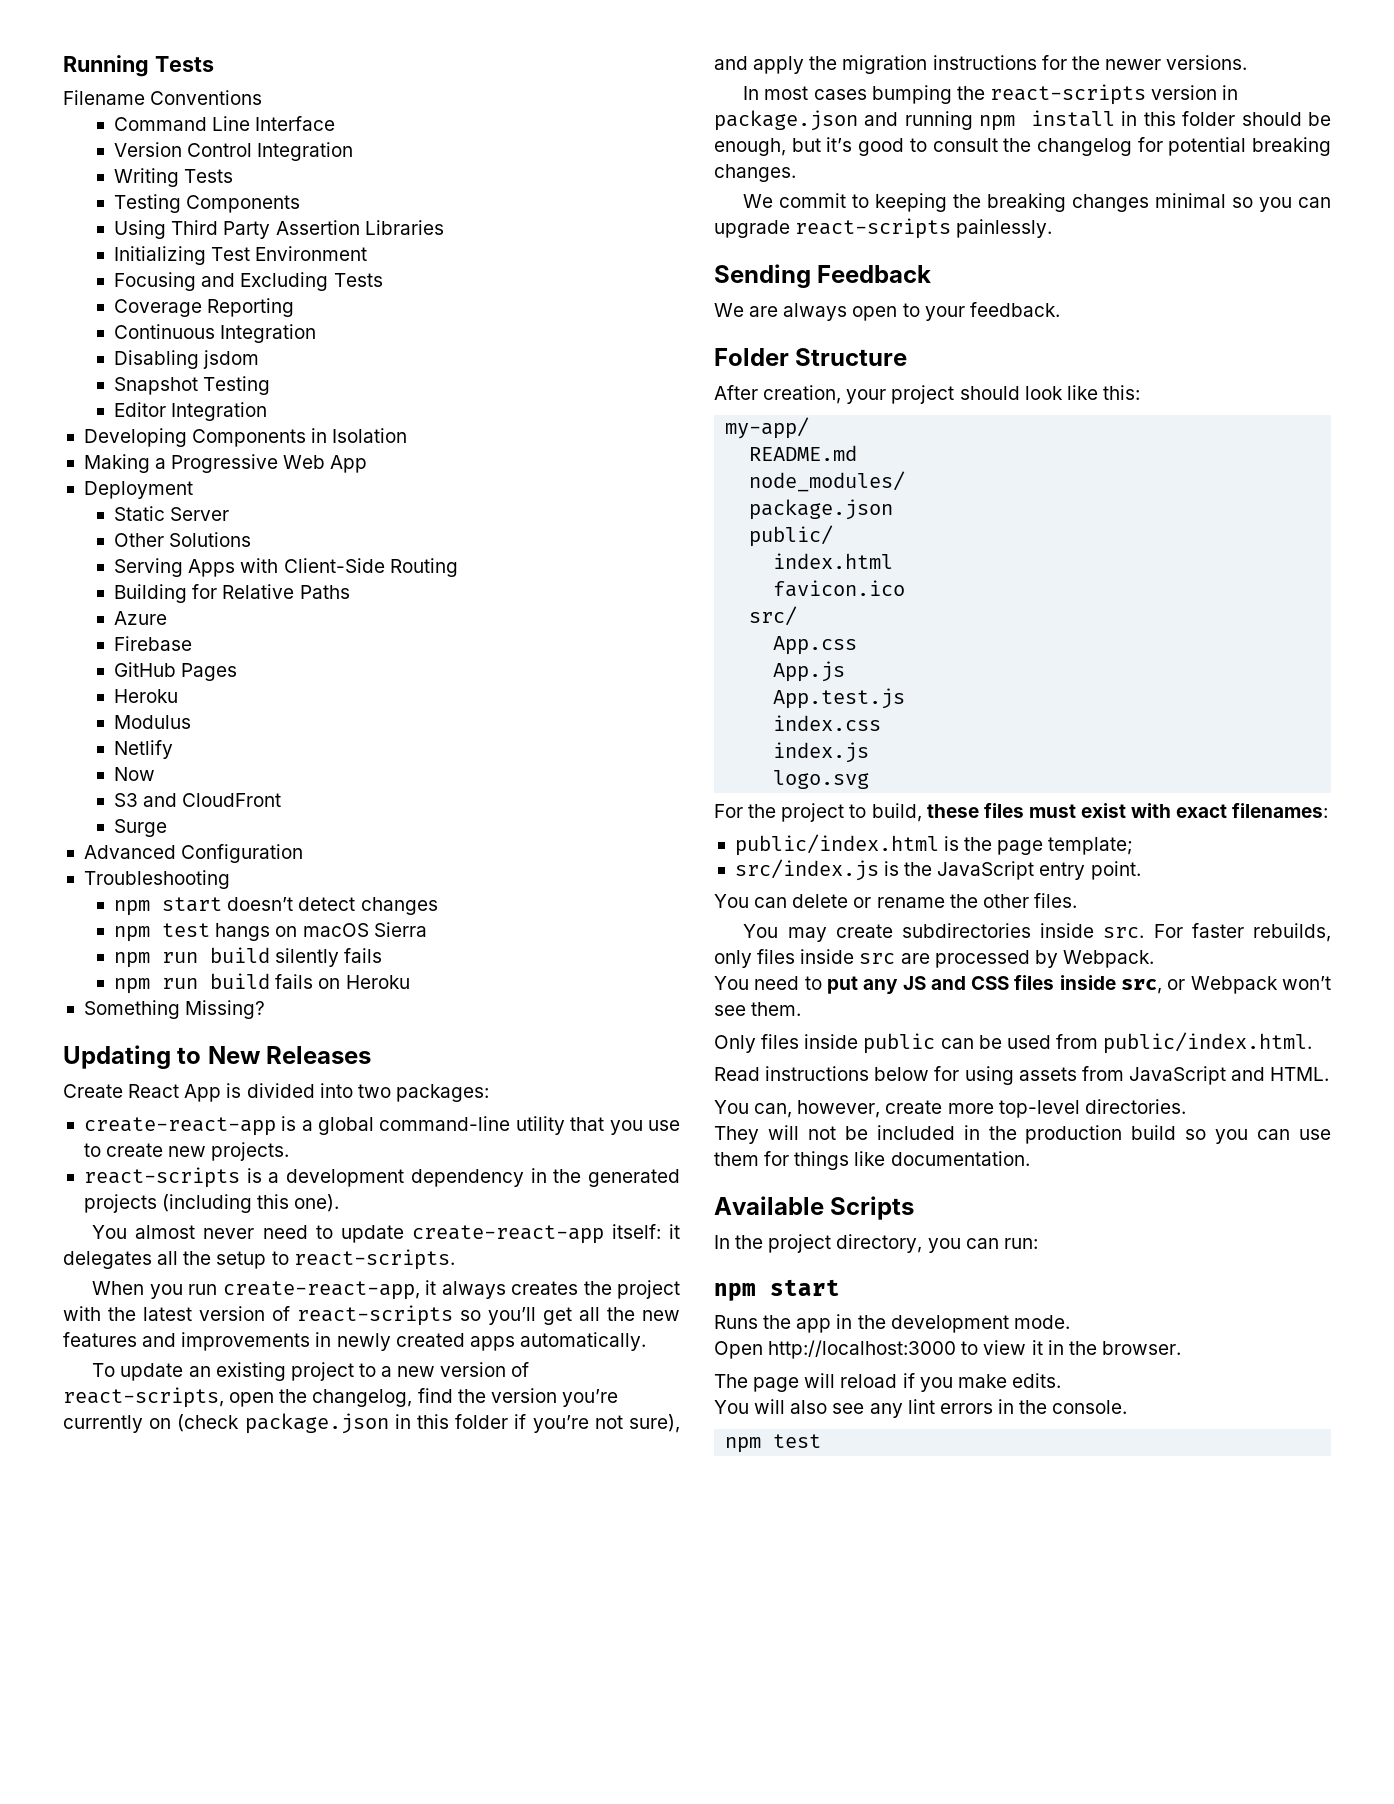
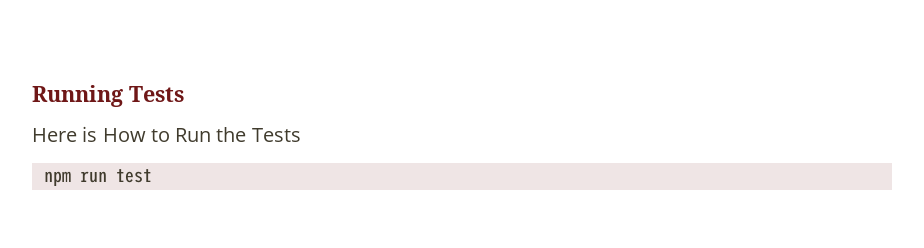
[63,90,263,105] [114,116,336,131] [114,142,354,161] [114,168,234,187] [114,194,301,213] [114,220,444,239] [114,246,368,265] [114,272,383,291] [114,298,295,317] [114,324,317,343] [114,350,260,369] [114,376,271,395] [114,402,268,421] [83,428,408,447] [83,454,368,473] [83,481,193,499] [114,506,230,521] [114,532,252,547] [114,558,458,577] [114,584,350,603] [114,611,168,625] [114,636,193,651] [114,662,238,681] [114,689,179,703] [114,715,192,729] [114,740,174,759] [114,767,156,781] [114,793,282,807] [114,819,168,837] [83,844,304,863] [83,870,230,889] [114,897,438,916] [114,922,427,942] [114,947,383,968] [114,973,410,994] [83,1000,266,1019] [63,1045,372,1069] [63,1083,489,1102] [83,1116,681,1136] [83,1142,290,1161] [83,1167,681,1188] [83,1194,340,1213] [92,1224,680,1244] [63,1249,455,1270] [92,1280,680,1300] [63,1305,680,1326] [63,1332,646,1351] [92,1362,530,1381] [63,1387,618,1408] [63,1413,680,1434] [714,55,1248,74] [743,84,1239,105] [714,110,1331,131] [714,137,1331,156] [714,164,796,182] [743,193,1331,212] [714,218,1053,239] [714,264,932,288] [714,302,1060,321] [714,348,908,366] [714,385,1140,404] [725,417,810,439] [749,445,858,461] [749,471,906,492] [749,499,894,520] [749,525,834,547] [773,553,894,569] [773,580,906,597] [749,606,798,626] [773,636,858,655] [773,661,846,682] [773,688,906,709] [773,715,882,731] [773,742,870,763] [773,770,870,789] [714,803,1329,822] [734,834,1134,856] [734,859,1141,881] [714,893,1077,908] [743,923,1331,942] [714,949,1154,968] [714,975,1331,994] [714,1002,802,1016] [714,1032,1313,1054] [714,1066,1330,1085] [714,1099,1186,1118] [714,1125,1331,1144] [714,1151,1030,1170] [714,1196,915,1220] [714,1234,1038,1253] [714,1279,840,1301] [714,1314,1070,1333] [714,1340,1181,1359] [714,1373,1061,1392] [714,1399,1128,1418] [725,1437,762,1453] Filename Conventions // Command Line Interface // Version Control Integration // Writing Tests // Testing Components // Using Third Party Assertion Libraries // Initializing Test Environment // Focusing and Excluding Tests // Coverage Reporting // Continuous Integration // Disabling jsdom // Snapshot Testing // Editor Integration // Developing Components in Isolation // Making a Progressive Web App // Deployment // Static Server // Other Solutions // Serving Apps with Client-Side Routing // Building for Relative Paths // Azure // Firebase // GitHub Pages // Heroku // Modulus // Netlify // Now // S3 and CloudFront // Surge // Advanced Configuration // Troubleshooting // npm start doesn’t detect changes // npm test hangs on macOS Sierra // npm run build silently fails // npm run build fails on Heroku // Something Missing? // Updating to New Releases // Create React App is divided into two packages: // create-react-app is a global command-line utility that you use to create new projects. // react-scripts is a development dependency in the generated projects (including this one). // You almost never need to update create-react-app itself: it delegates all the setup to react-scripts. // When you run create-react-app, it always creates the project with the latest version of react-scripts so you’ll get all the new features and improvements in newly created apps automatically. // To update an existing project to a new version of react-scripts, open the changelog, find the version you’re currently on (check package.json in this folder if you’re not sure), and apply the migration instructions for the newer versions. // In most cases bumping the react-scripts version in package.json and running npm install in this folder should be enough, but it’s good to consult the changelog for potential breaking changes. // We commit to keeping the breaking changes minimal so you can upgrade react-scripts painlessly. // Sending Feedback // We are always open to your feedback. // Folder Structure // After creation, your project should look like this: // my-app/ // README.md // node_modules/ // package.json // public/ // index.html // favicon.ico // src/ // App.css // App.js // App.test.js // index.css // index.js // logo.svg // For the project to build, these files must exist with exact filenames: // public/index.html is the page template; // src/index.js is the JavaScript entry point. // You can delete or rename the other files. // You may create subdirectories inside src. For faster rebuilds, only files inside src are processed by Webpack. // You need to put any JS and CSS files inside src, or Webpack won’t see them. // Only files inside public can be used from public/index.html. // Read instructions below for using assets from JavaScript and HTML. // You can, however, create more top-level directories. // They will not be included in the production build so you can use them for things like documentation. // Available Scripts // In the project directory, you can run: // npm start // Runs the app in the development mode. // Open http://localhost:3000 to view it in the browser. // The page will reload if you make edits. // You will also see any lint errors in the console. // npm -> [32,126,301,142] [43,171,107,186] Here is How to Run the Tests // npm run

